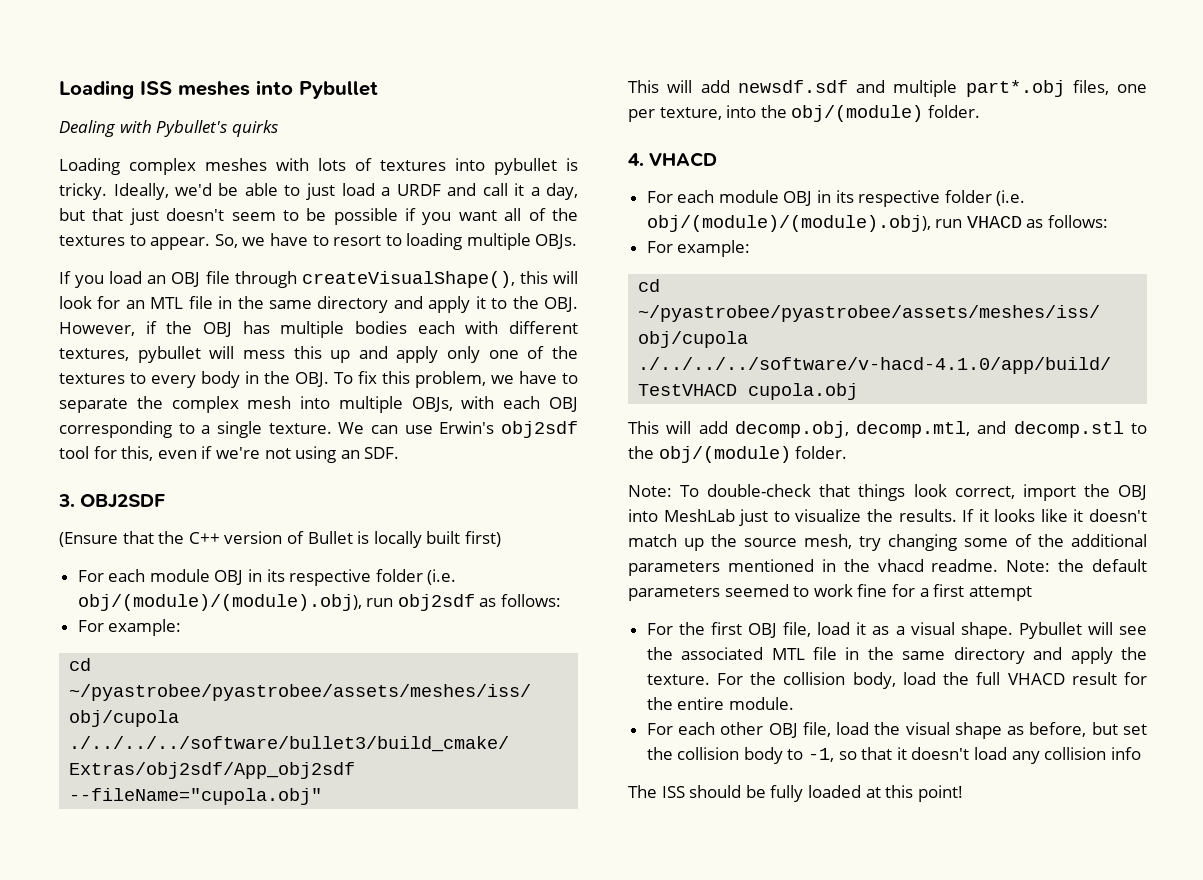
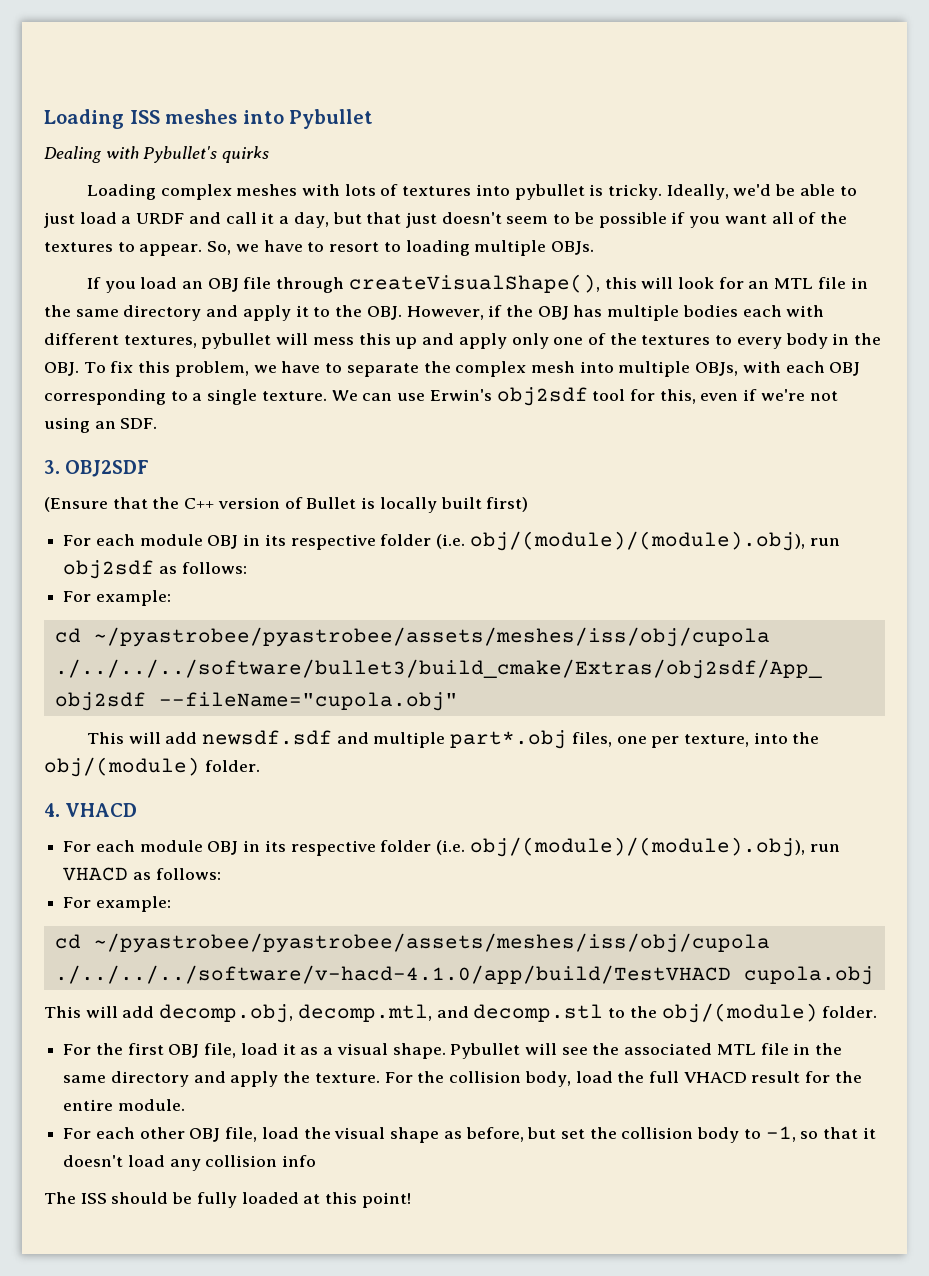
[628,484,1147,501] [628,509,1147,526] [628,534,1147,551] [628,559,1147,576] [628,584,1032,601] // Note: To double-check that things look correct, import the OBJ into MeshLab just to visualize the results. If it looks like it doesn't match up the source mesh, try changing some of the additional parameters mentioned in the vhacd readme. Note: the default parameters seemed to work fine for a first attempt -> (878, 1012) none

